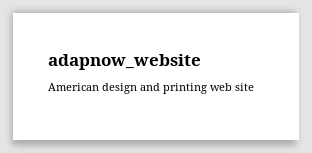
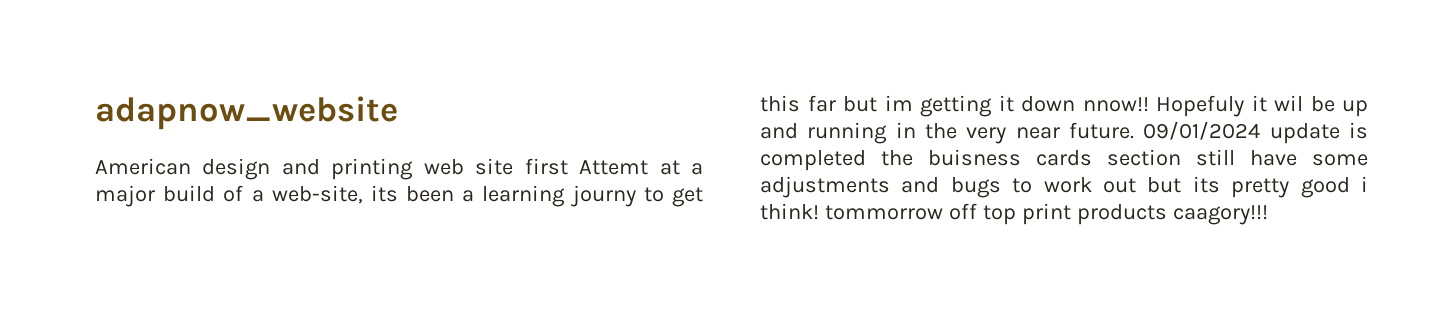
(254, 87) none -> [524,158,703,175] [95,185,703,207] [760,95,1368,117] [760,121,1368,144] [760,149,1368,171] [760,176,1368,198] [760,203,1268,225] first Attemt at a major build of a web-site, its been a learning journy to get this far but im getting it down nnow!! Hopefuly it wil be up and running in the very near future. 09/01/2024 update is completed the buisness cards section still have some adjustments and bugs to work out but its pretty good i think! tommorrow off top print products caagory!!!

